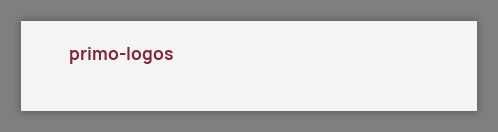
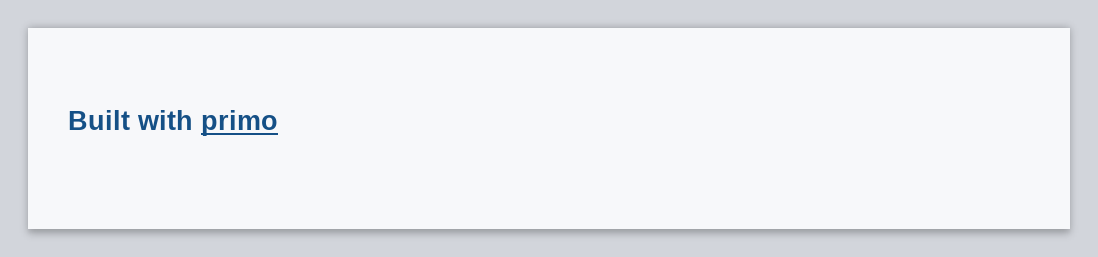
[69,47,173,64] primo-logos -> [68,110,278,136] Built with primo

